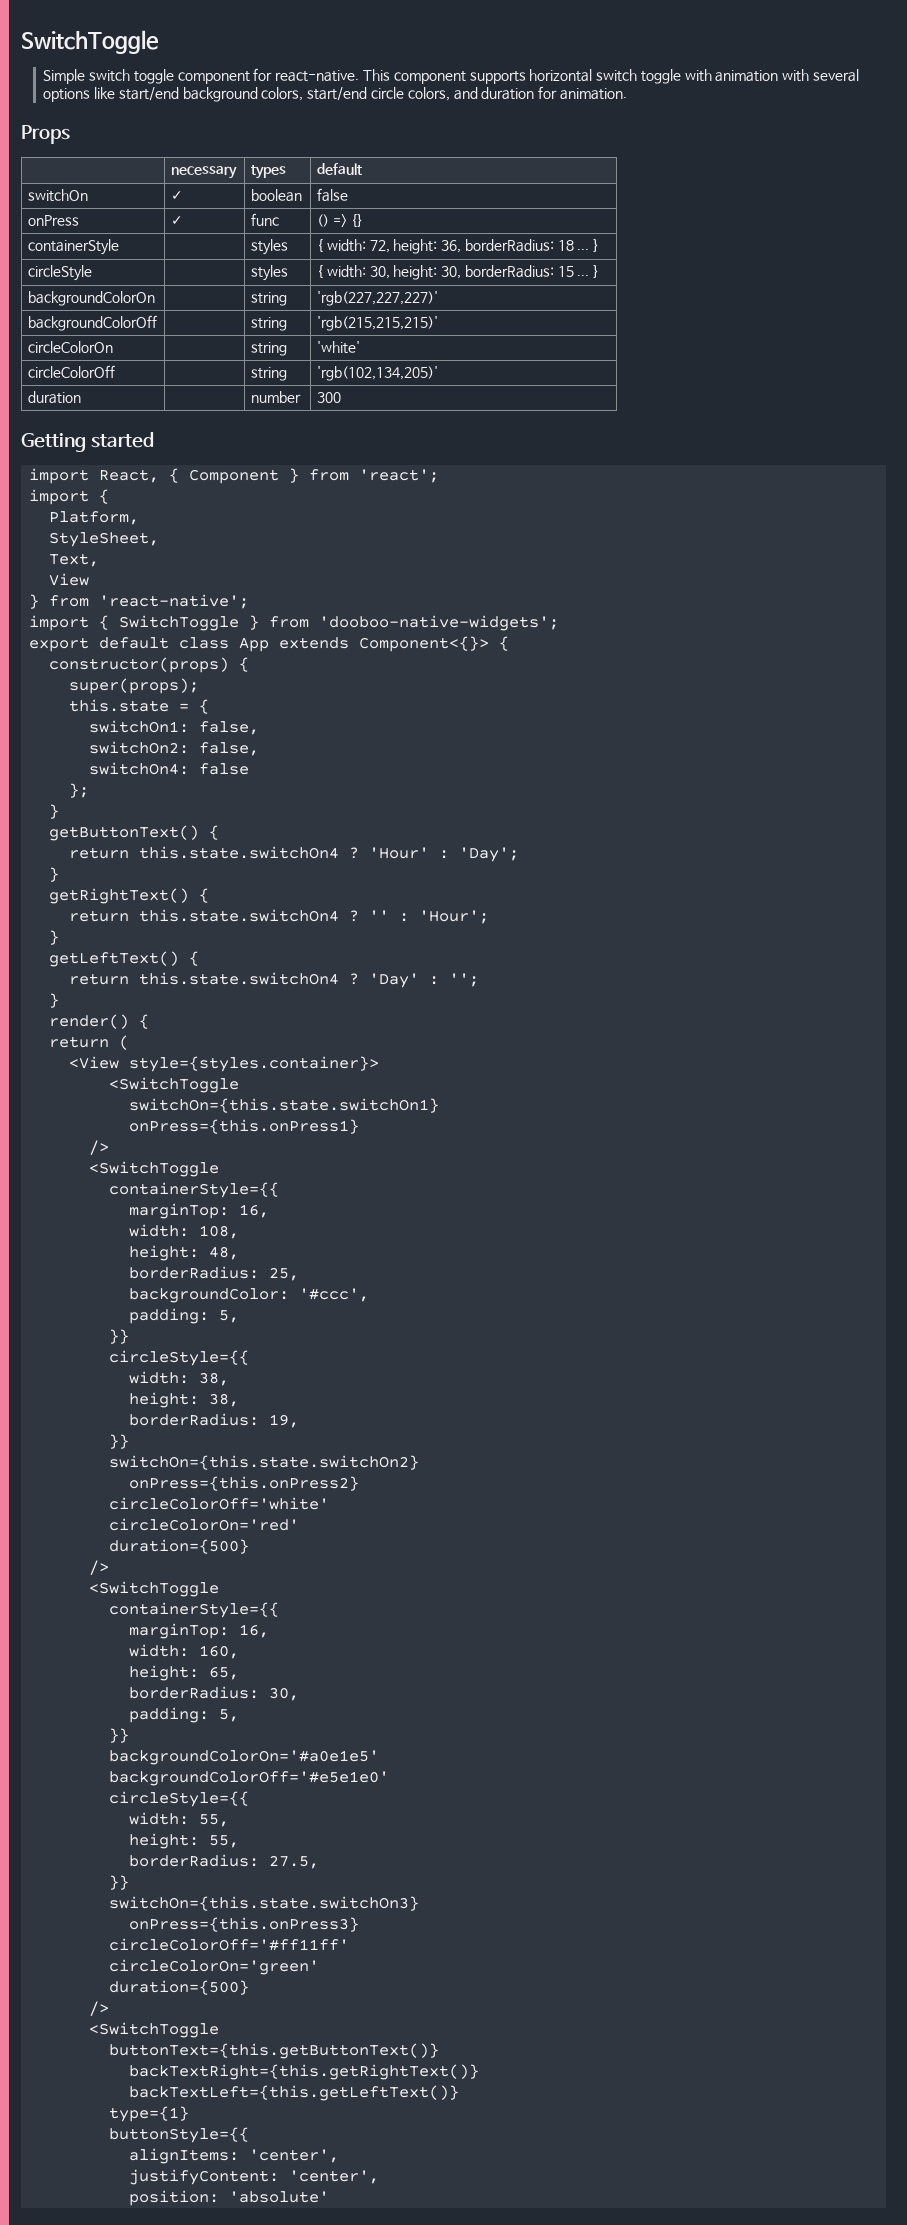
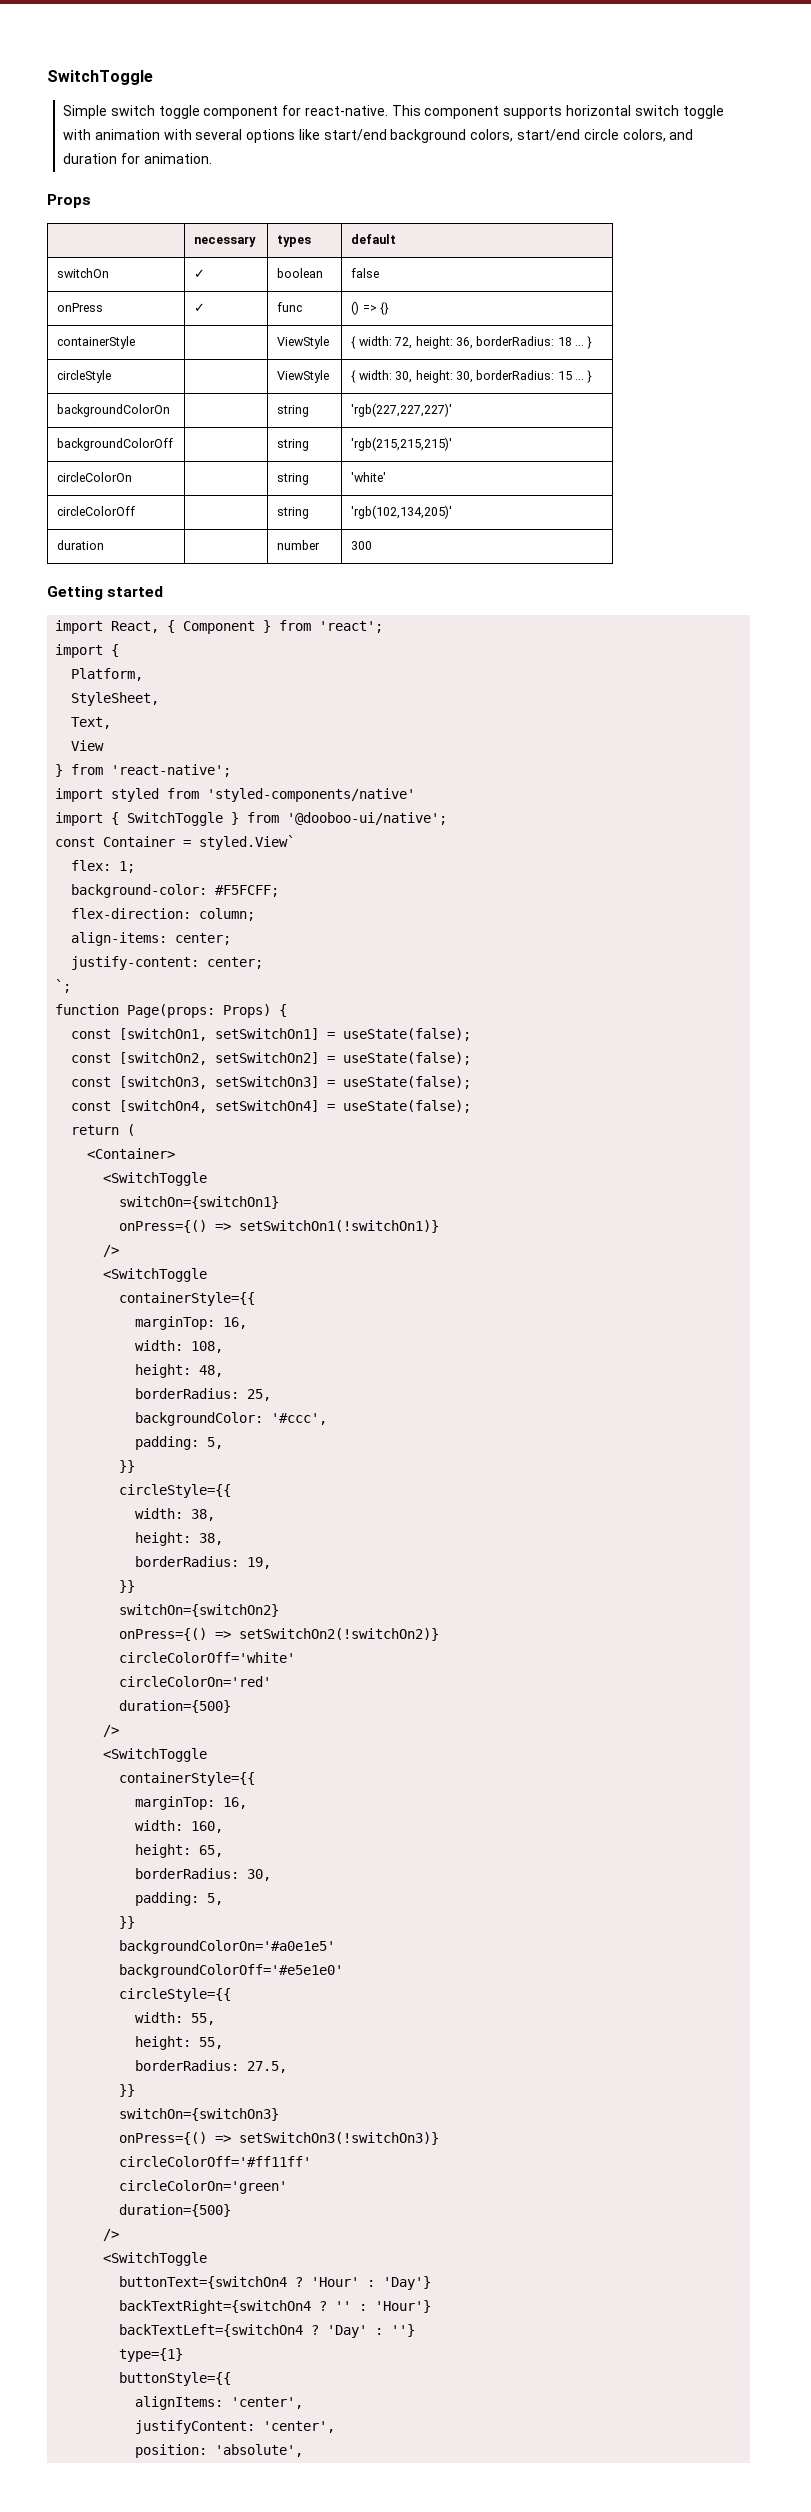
[250,239,288,255] styles -> [277,336,330,349] ViewStyle
[250,265,288,281] styles -> [277,370,330,383] ViewStyle
(250, 601) none -> [55,788,416,802] // import styled from 'styled-components/native'
[319,615,560,631] [29,636,510,652] [49,657,250,673] [69,678,200,694] [69,699,210,714] [89,720,260,735] [89,741,260,756] [89,762,250,775] [69,783,90,798] [49,804,60,819] [49,825,220,841] [69,846,520,862] [49,867,60,882] [49,888,210,904] [69,909,490,924] [49,930,60,945] [49,951,200,967] [69,972,480,988] [49,993,60,1008] [49,1014,150,1029] 'dooboo-native-widgets'; // export default class App extends Component<{}> { // constructor(props) { // super(props); // this.state = { // switchOn1: false, // switchOn2: false, // switchOn4: false // }; // } // getButtonText() { // return this.state.switchOn4 ? 'Hour' : 'Day'; // } // getRightText() { // return this.state.switchOn4 ? '' : 'Hour'; // } // getLeftText() { // return this.state.switchOn4 ? 'Day' : ''; // } // render() { -> [287,812,448,825] [55,835,296,850] [71,860,136,873] [71,884,280,898] [71,908,256,921] [71,932,232,946] [71,956,264,970] [55,979,72,993] [55,1004,288,1018] [71,1028,472,1041] [71,1052,472,1065] [71,1076,472,1089] [71,1100,472,1113] '@dooboo-ui/native'; // const Container = styled.View` // flex: 1; // background-color: #F5FCFF; // flex-direction: column; // align-items: center; // justify-content: center; // `; // function Page(props: Props) { // const [switchOn1, setSwitchOn1] = useState(false); // const [switchOn2, setSwitchOn2] = useState(false); // const [switchOn3, setSwitchOn3] = useState(false); // const [switchOn4, setSwitchOn4] = useState(false);
[69,1056,380,1072] [109,1077,240,1093] [129,1098,440,1113] [129,1119,360,1134] <View style={styles.container}> // <SwitchToggle // switchOn={this.state.switchOn1} // onPress={this.onPress1} -> [87,1148,176,1159] [103,1172,208,1186] [119,1196,280,1209] [119,1220,440,1233] <Container> // <SwitchToggle // switchOn={switchOn1} // onPress={() => setSwitchOn1(!switchOn1)}
[109,1455,420,1470] [129,1476,360,1491] switchOn={this.state.switchOn2} // onPress={this.onPress2} -> [119,1604,280,1617] [119,1628,440,1641] switchOn={switchOn2} // onPress={() => setSwitchOn2(!switchOn2)}
[109,1896,420,1911] [129,1917,360,1932] switchOn={this.state.switchOn3} // onPress={this.onPress3} -> [119,2108,280,2121] [119,2132,440,2145] switchOn={switchOn3} // onPress={() => setSwitchOn3(!switchOn3)}
[109,2043,440,2059] [129,2064,480,2080] [129,2085,460,2101] buttonText={this.getButtonText()} // backTextRight={this.getRightText()} // backTextLeft={this.getLeftText()} -> [119,2276,432,2290] [119,2300,432,2314] [119,2324,416,2338] buttonText={switchOn4 ? 'Hour' : 'Day'} // backTextRight={switchOn4 ? '' : 'Hour'} // backTextLeft={switchOn4 ? 'Day' : ''}
[229,2191,330,2203] 'absolute' -> [215,2444,304,2457] 'absolute',

